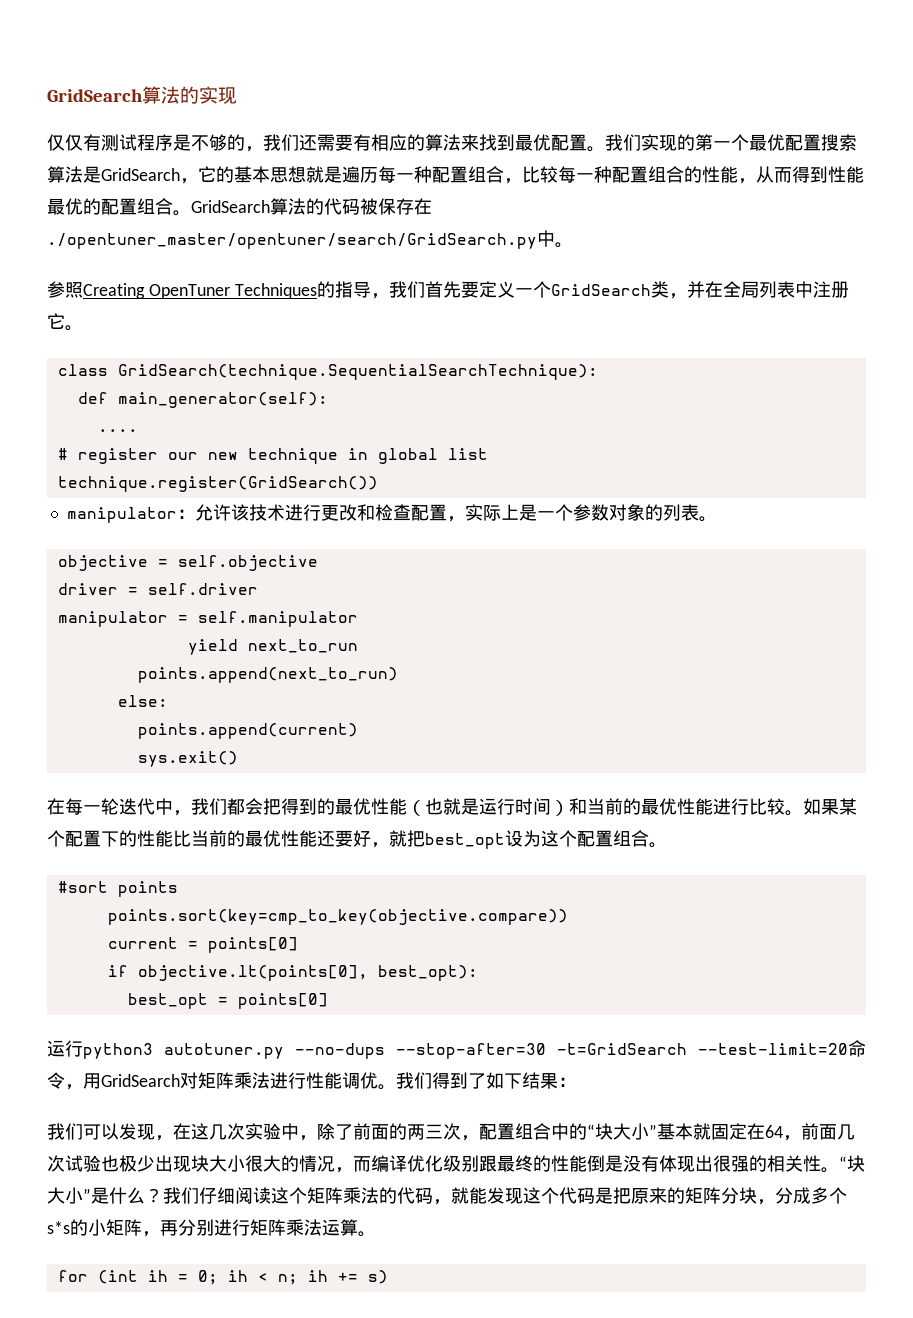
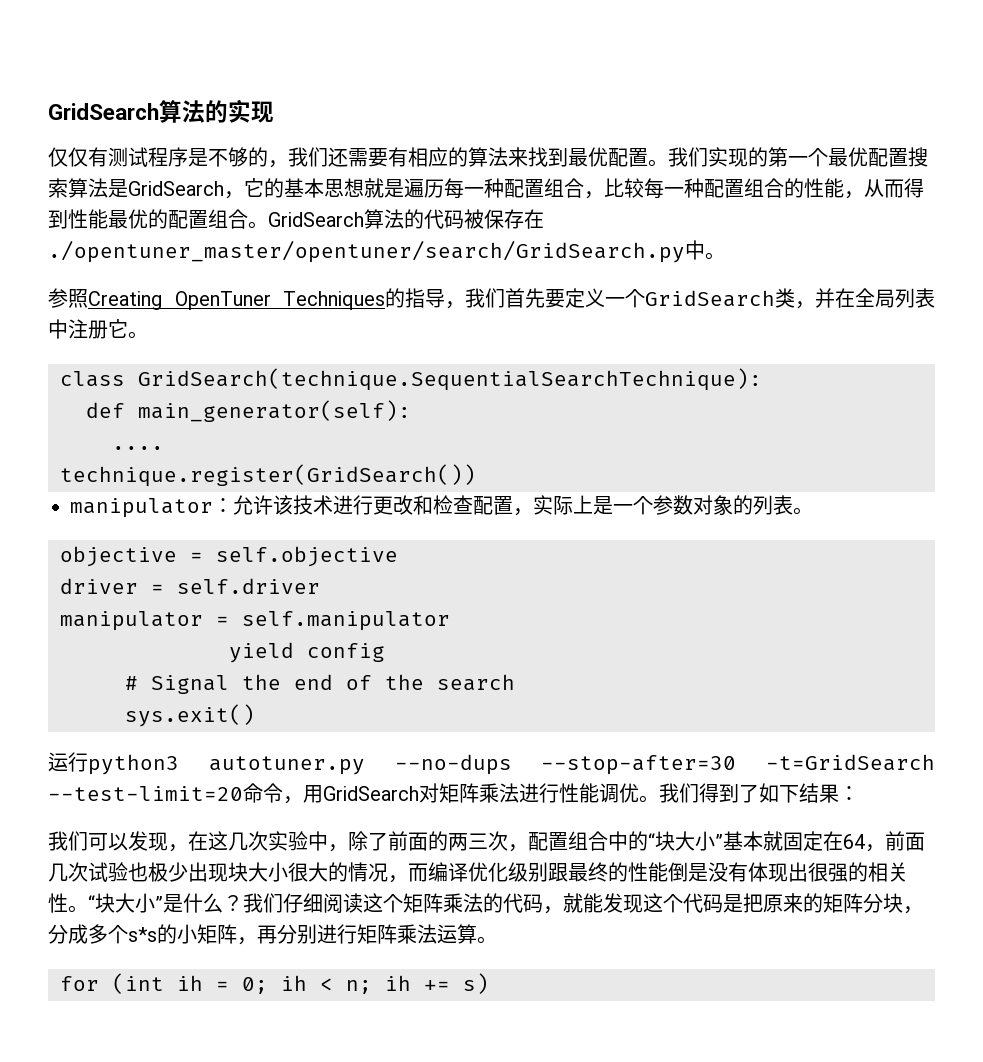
[57,448,488,464] // # register our new technique in global list -> (164, 448) none
[247,639,358,653] [137,667,398,683] [117,695,168,707] [137,723,358,739] [137,751,238,767] [47,798,857,816] [47,830,667,849] [57,881,178,897] [107,909,568,925] [107,937,298,953] [107,965,478,981] [127,993,328,1009] next_to_run // points.append(next_to_run) // else: // points.append(current) // sys.exit() // 在每一轮迭代中，我们都会把得到的最优性能（也就是运行时间）和当前的最优性能进行比较。如果某个配置下的性能比当前的最优性能还要好，就把best_opt设为这个配置组合。 // #sort points // points.sort(key=cmp_to_key(objective.compare)) // current = points[0] // if objective.lt(points[0], best_opt): // best_opt = points[0] -> [307,643,385,662] [125,674,515,694] [125,704,255,727] config // # Signal the end of the search // sys.exit()

